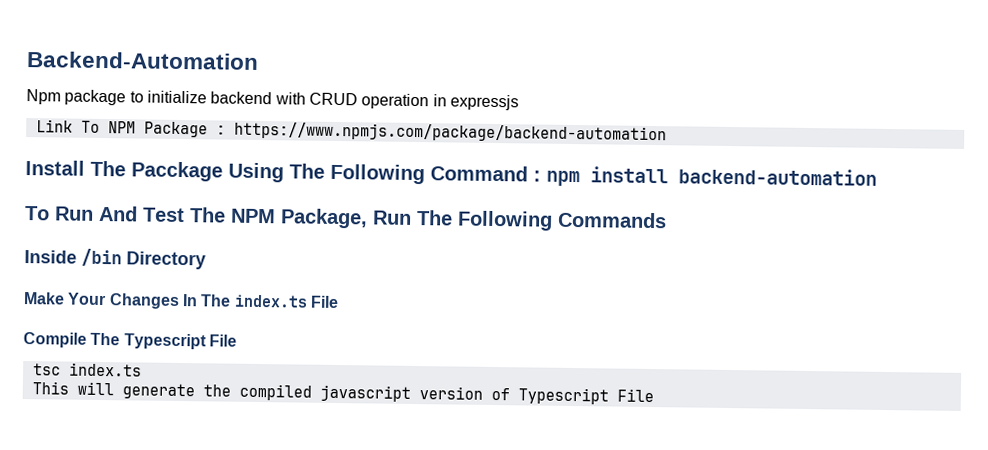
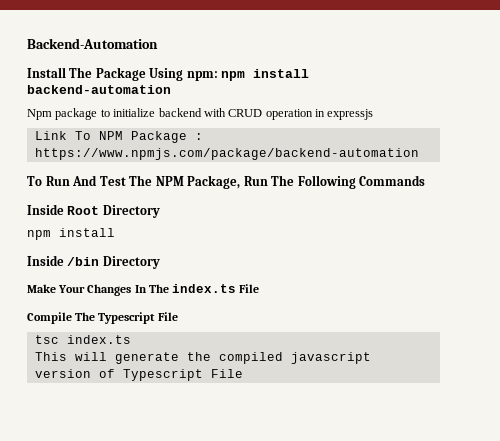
(259, 60) none -> [27,67,309,81] [27,85,171,94] // Install The Package Using npm: npm install backend-automation
[25,160,877,187] // Install The Pacckage Using The Following Command : npm install backend-automation -> (419, 154) none
(667, 220) none -> [27,204,160,218] [27,228,115,240] // Inside Root Directory // npm install

